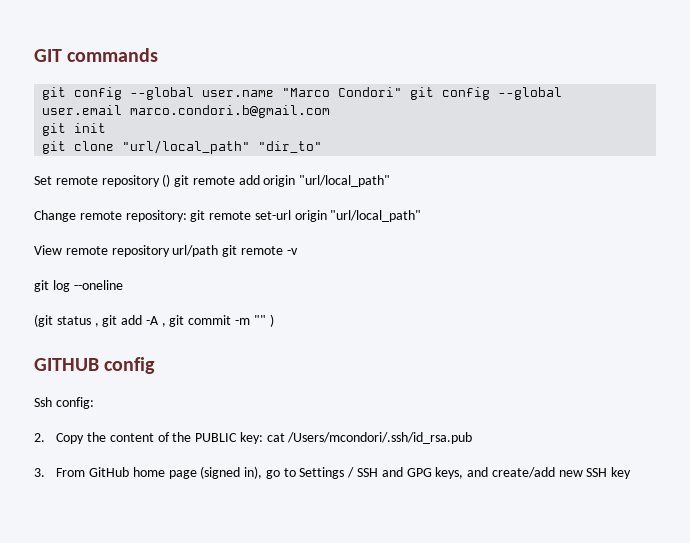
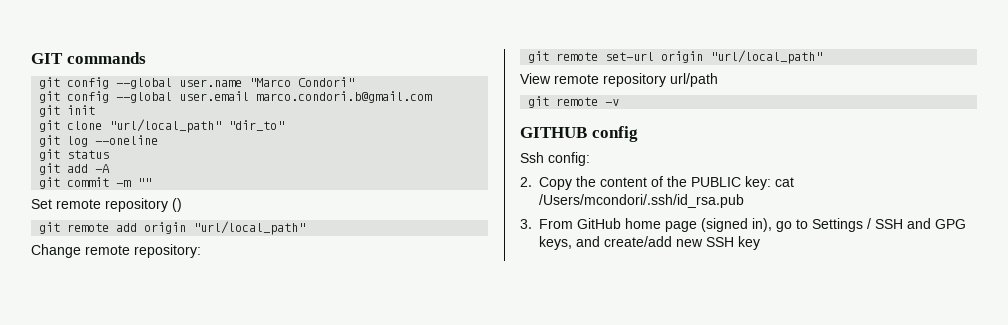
(403, 92) none -> (355, 82) //
(323, 147) none -> [39,135,159,147] [39,149,110,161] [39,163,111,175] [39,177,152,189] // git log --oneline // git status // git add -A // git commit -m ""
(171, 180) none -> (182, 205) //
(187, 216) none -> (201, 251) //
(219, 251) none -> (718, 80) //
[34,280,123,292] [34,314,274,327] // git log --oneline // (git status , git add -A , git commit -m "" ) -> (620, 102) none

